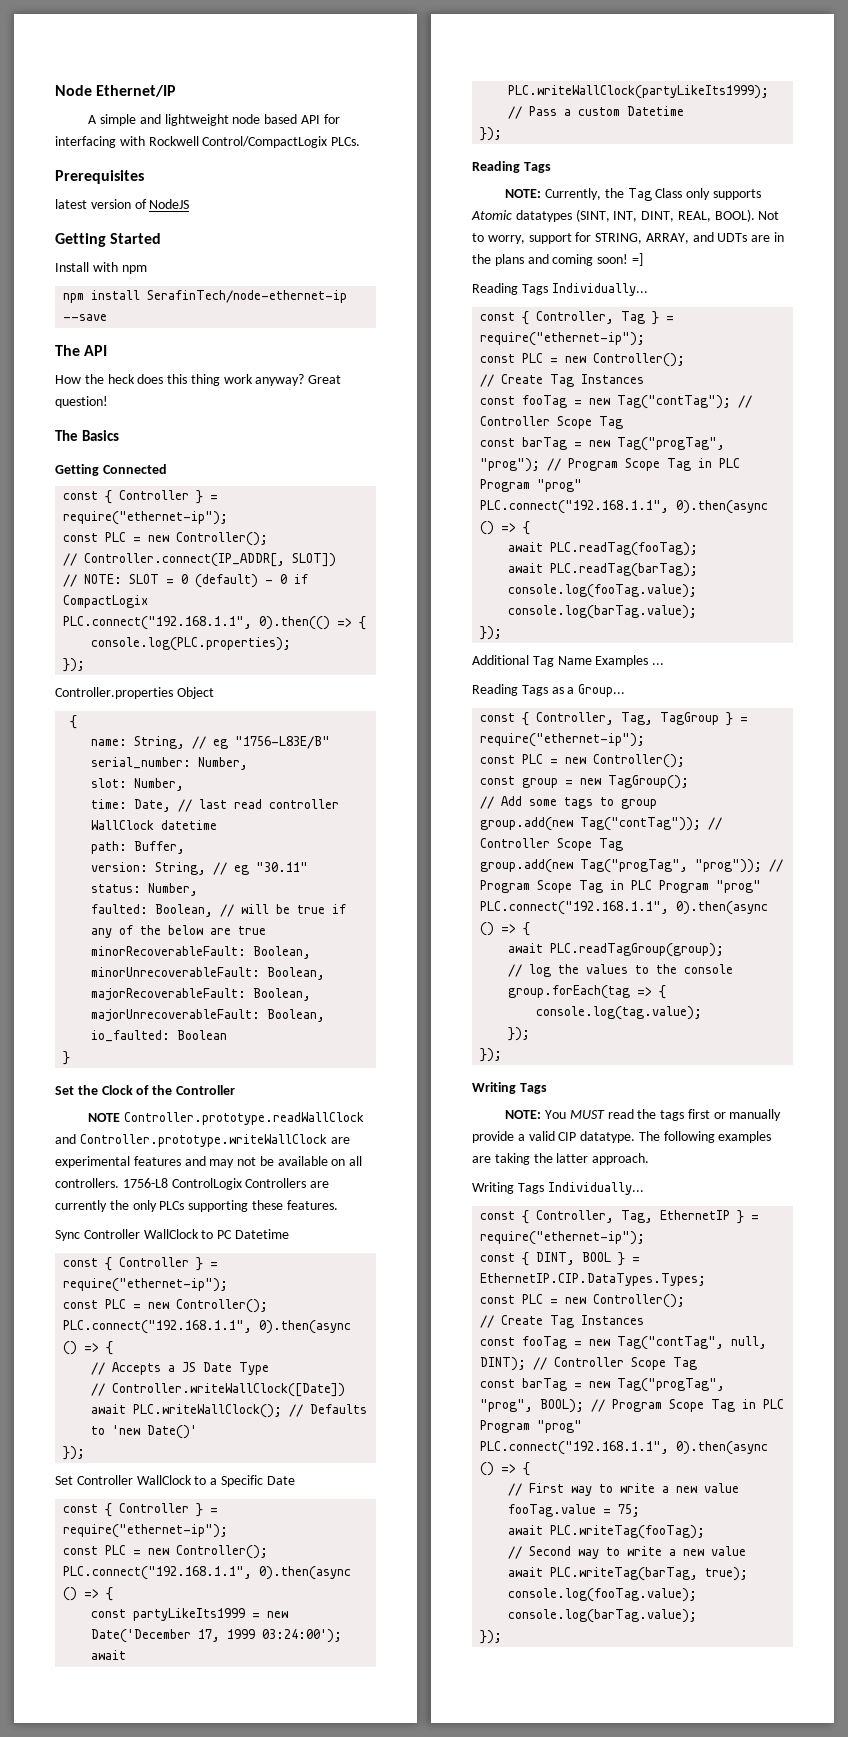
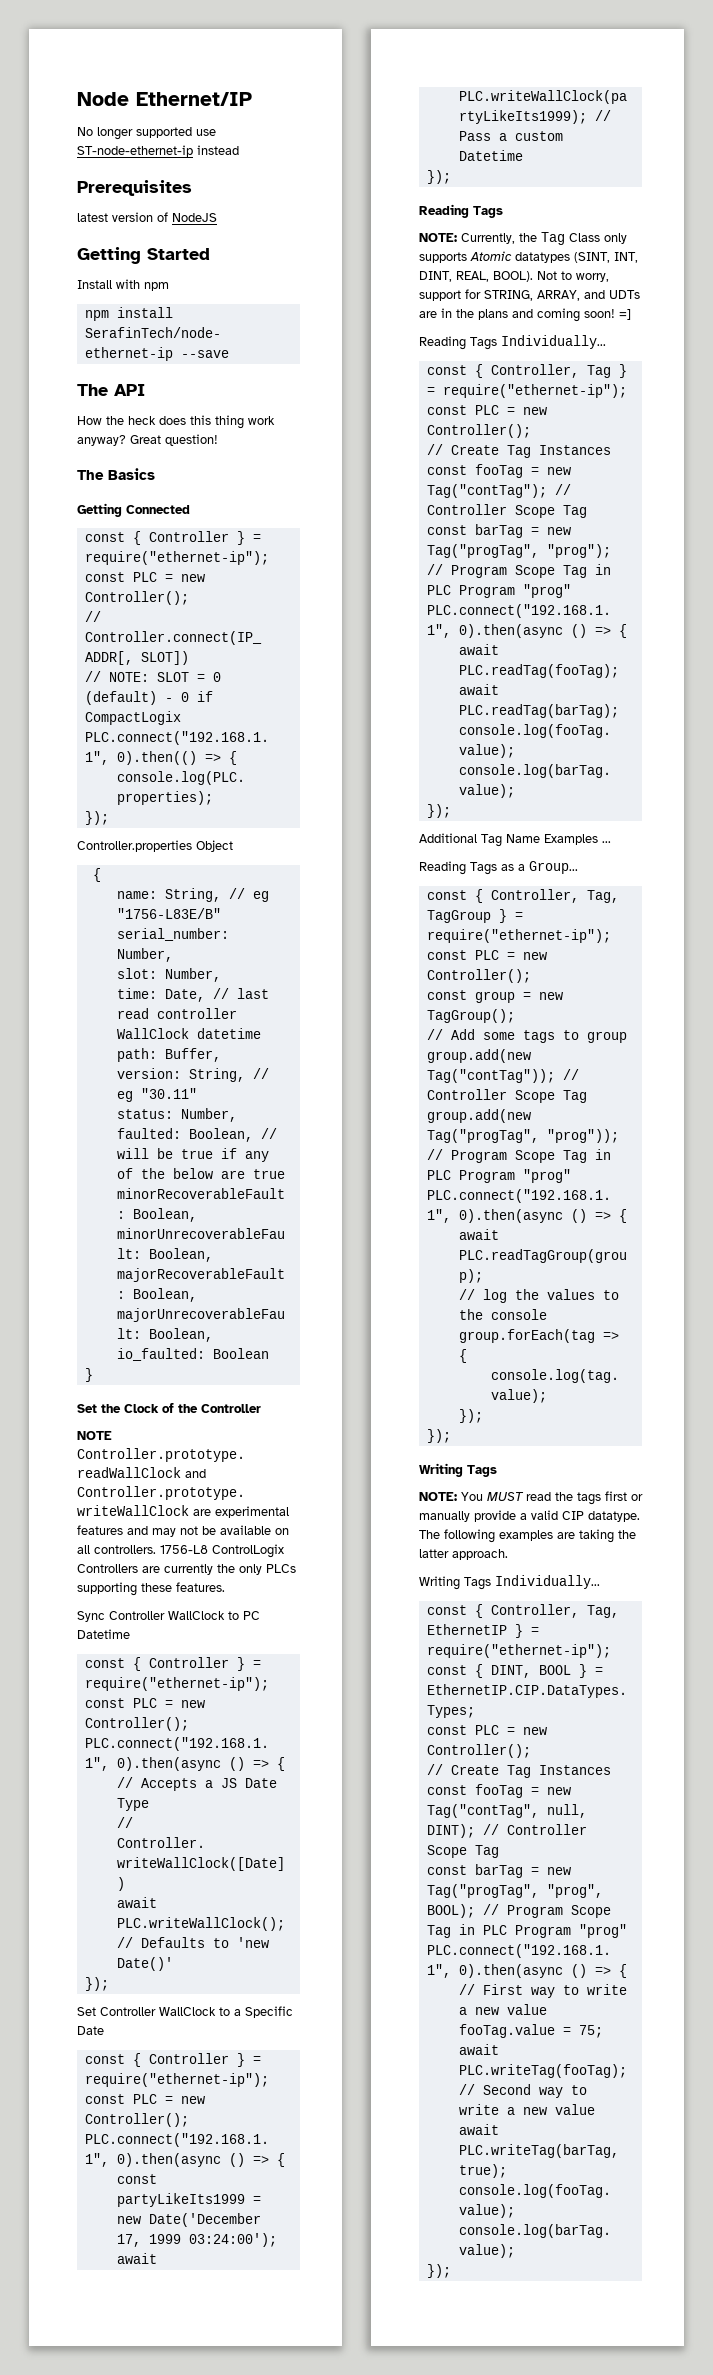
[88,114,340,126] [55,136,361,148] A simple and lightweight node based API for interfacing with Rockwell Control/CompactLogix PLCs. -> [77,127,216,140] [77,145,239,157] No longer supported use ST-node-ethernet-ip instead

